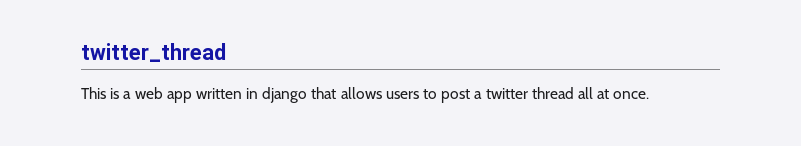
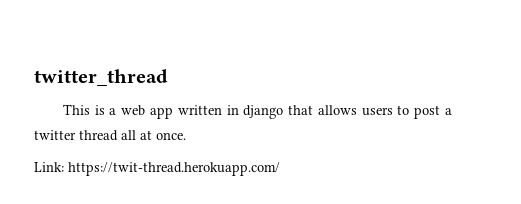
(650, 95) none -> [34,162,280,176] // Link: https://twit-thread.herokuapp.com/

